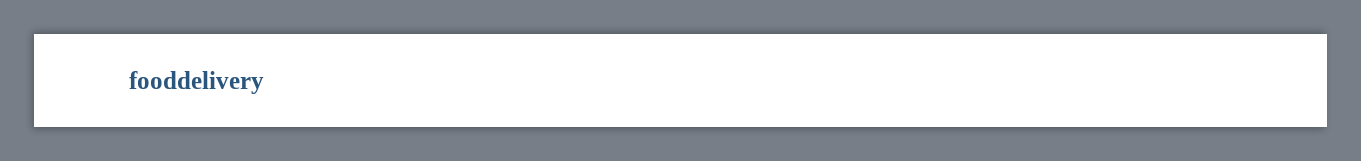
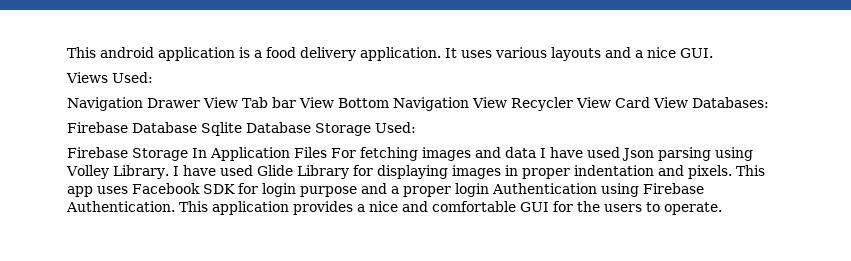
[129,71,264,94] fooddelivery -> [67,47,713,61] [66,72,153,83] [67,97,769,111] [67,122,416,136] [67,147,753,161] [66,165,765,179] [67,183,704,197] [66,201,722,215] This android application is a food delivery application. It uses various layouts and a nice GUI. // Views Used: // Navigation Drawer View Tab bar View Bottom Navigation View Recycler View Card View Databases: // Firebase Database Sqlite Database Storage Used: // Firebase Storage In Application Files For fetching images and data I have used Json parsing using Volley Library. I have used Glide Library for displaying images in proper indentation and pixels. This app uses Facebook SDK for login purpose and a proper login Authentication using Firebase Authentication. This application provides a nice and comfortable GUI for the users to operate.

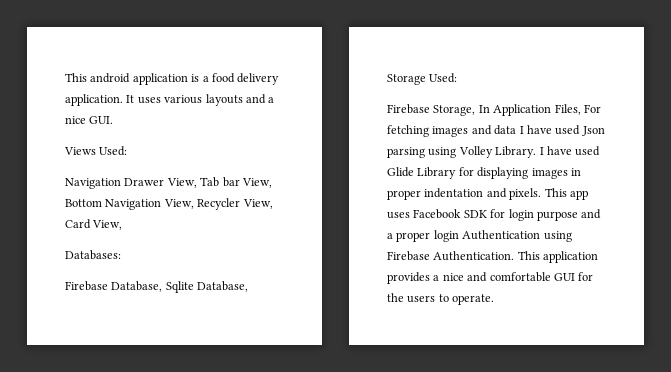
[203,97,238,108] View -> [166,178,197,188] View,
[298,97,334,108] View -> [241,178,272,188] View,
[471,97,688,111] View Recycler View Card View -> [163,198,273,210] [65,219,123,230] View, Recycler View, Card View, //
[132,122,311,136] Database Sqlite Database -> [111,281,249,293] Database, Sqlite Database,
[132,148,188,161] Storage -> [433,105,476,116] Storage,
[294,147,327,158] Files -> [554,104,581,115] Files,

